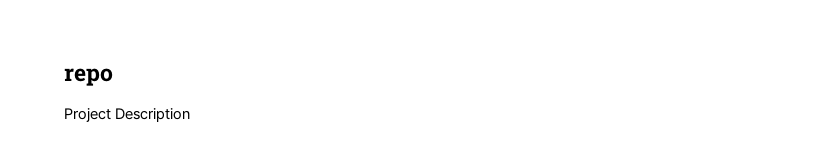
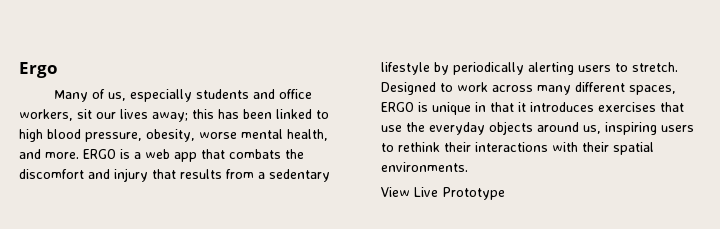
[64,68,113,86] [64,108,191,122] repo // Project Description -> [19,62,58,78] [53,89,312,102] [19,109,329,122] [19,129,328,142] [19,149,304,162] [19,168,330,182] [381,62,678,75] [381,82,676,95] [381,102,684,115] [381,121,694,135] [381,142,654,155] [381,162,468,172] [381,187,505,200] Ergo // Many of us, especially students and office workers, sit our lives away; this has been linked to high blood pressure, obesity, worse mental health, and more. ERGO is a web app that combats the discomfort and injury that results from a sedentary lifestyle by periodically alerting users to stretch. Designed to work across many different spaces, ERGO is unique in that it introduces exercises that use the everyday objects around us, inspiring users to rethink their interactions with their spatial environments. // View Live Prototype

